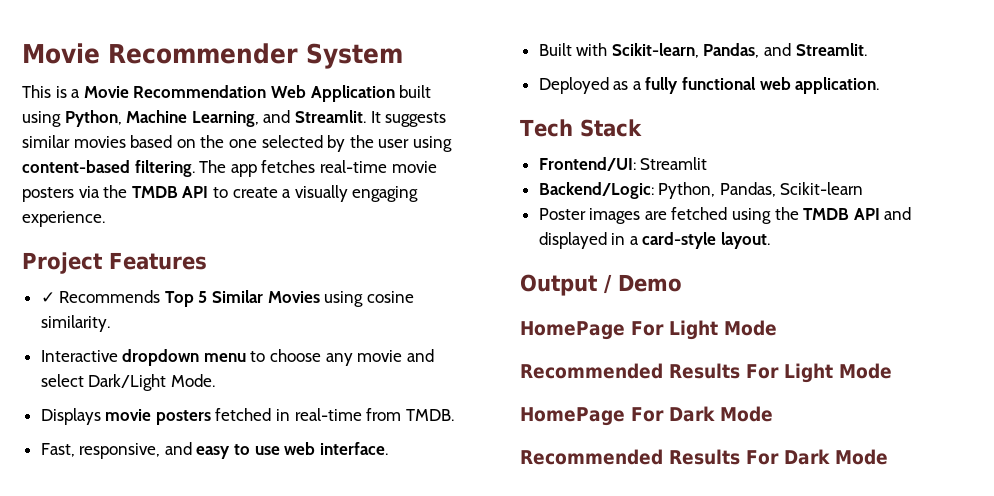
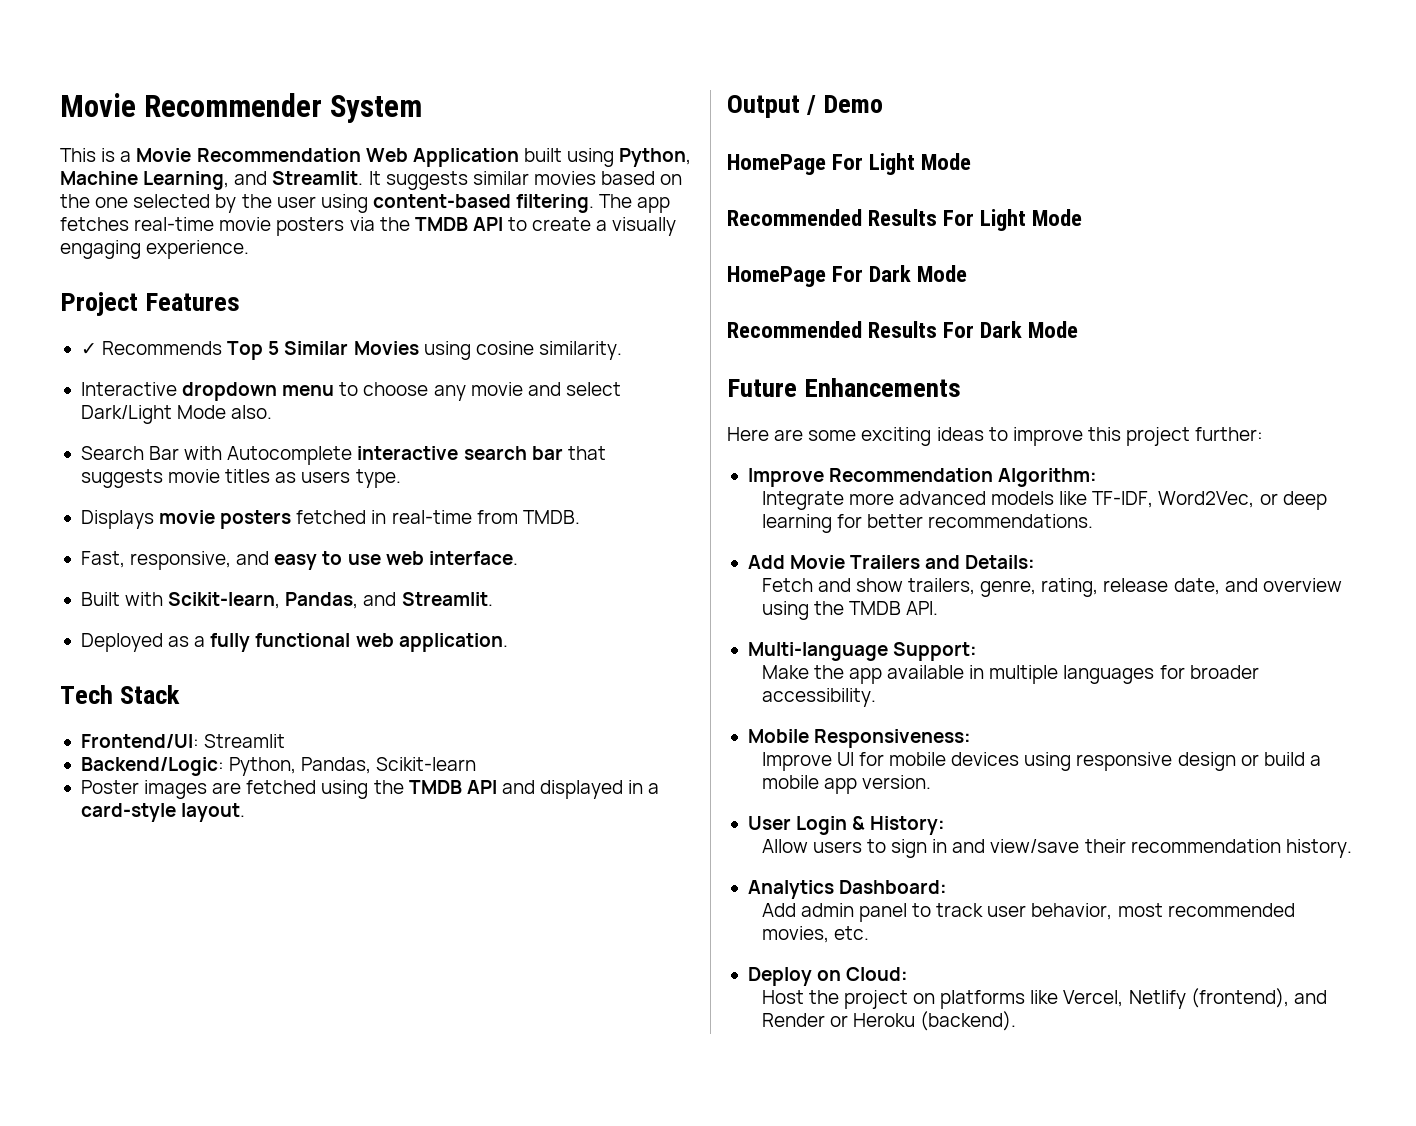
[170,374,215,387] Mode. -> [177,405,273,419] [80,446,606,465] [80,469,401,488] Mode also. // Search Bar with Autocomplete interactive search bar that suggests movie titles as users type.
(888, 457) none -> [727,378,962,397] [727,427,1264,446] [747,468,1098,487] [761,491,1327,510] [761,514,1094,533] [747,555,1036,569] [761,578,1342,597] [761,601,939,620] [747,642,978,661] [761,665,1259,684] [761,688,876,707] [747,729,972,748] [761,752,1322,771] [761,775,931,794] [747,816,946,835] [761,839,1352,858] [747,880,948,899] [761,903,1295,922] [761,926,869,943] [747,967,909,986] [761,988,1327,1009] [761,1011,1017,1031] // Future Enhancements // Here are some exciting ideas to improve this project further: // Improve Recommendation Algorithm: // Integrate more advanced models like TF-IDF, Word2Vec, or deep learning for better recommendations. // Add Movie Trailers and Details: // Fetch and show trailers, genre, rating, release date, and overview using the TMDB API. // Multi-language Support: // Make the app available in multiple languages for broader accessibility. // Mobile Responsiveness: // Improve UI for mobile devices using responsive design or build a mobile app version. // User Login & History: // Allow users to sign in and view/save their recommendation history. // Analytics Dashboard: // Add admin panel to track user behavior, most recommended movies, etc. // Deploy on Cloud: // Host the project on platforms like Vercel, Netlify (frontend), and Render or Heroku (backend).

